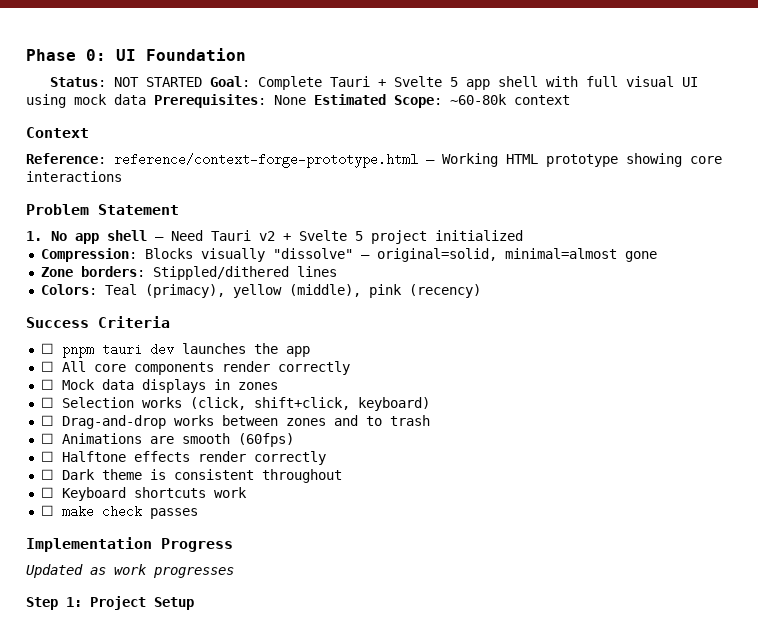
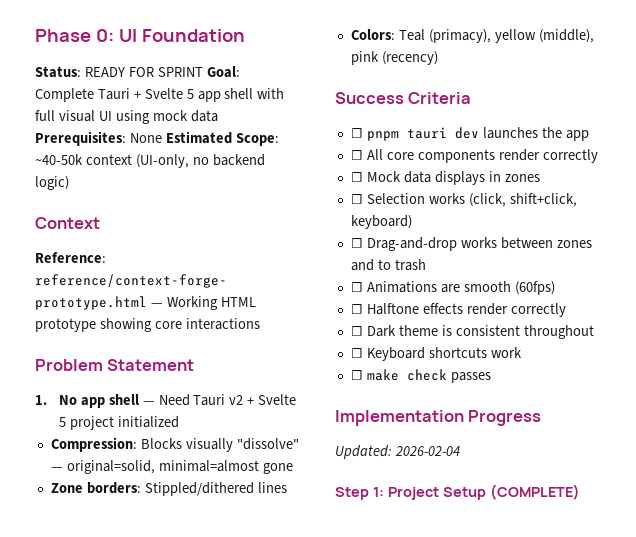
[113,77,202,87] NOT STARTED -> [84,67,203,77] READY FOR SPRINT
[450,94,507,105] ~60-80k -> [35,154,83,165] ~40-50k
(570, 100) none -> [135,154,265,168] [35,176,69,190] (UI-only, no backend logic)
[26,564,234,578] Updated as work progresses -> [335,445,460,459] Updated: 2026-02-04
(194, 603) none -> [489,484,580,500] (COMPLETE)

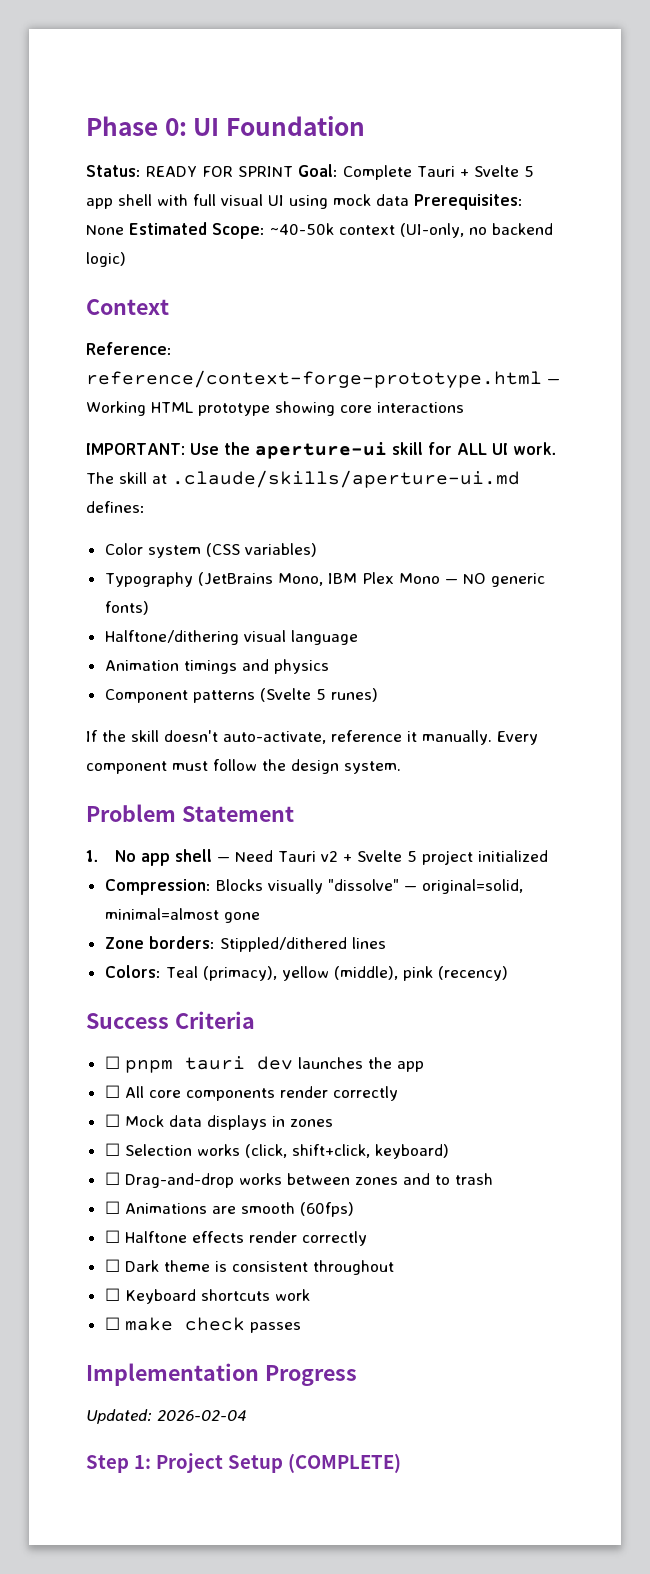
(260, 324) none -> [86,442,557,459] [86,470,520,488] [86,501,145,513] [104,543,317,558] [104,572,545,587] [104,601,149,615] [104,630,358,645] [104,659,329,674] [104,688,378,703] [86,730,538,745] [86,759,401,774] // IMPORTANT: Use the aperture-ui skill for ALL UI work. The skill at .claude/skills/aperture-ui.md defines: // Color system (CSS variables) // Typography (JetBrains Mono, IBM Plex Mono — NO generic fonts) // Halftone/dithering visual language // Animation timings and physics // Component patterns (Svelte 5 runes) // If the skill doesn't auto-activate, reference it manually. Every component must follow the design system.

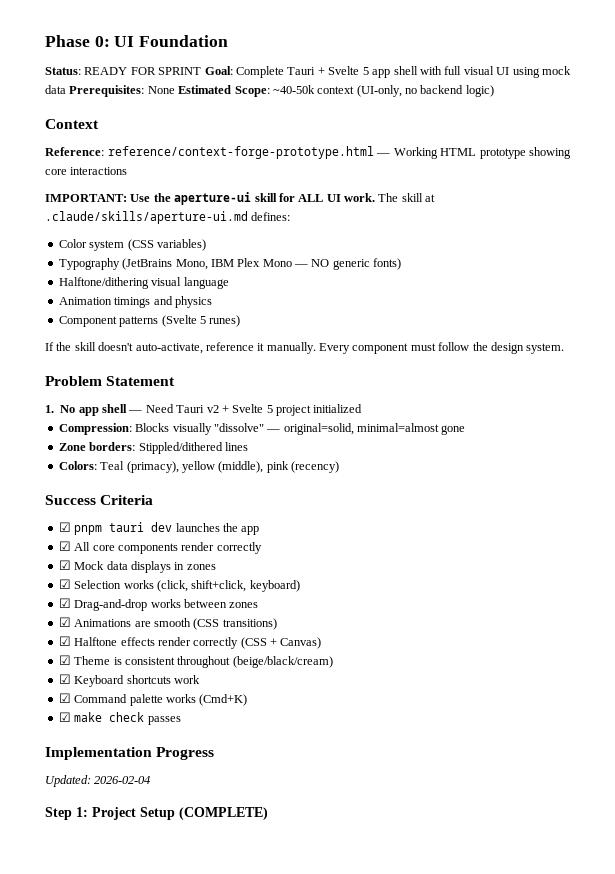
[104,1056,120,1069] ☐ -> [58,522,71,532] ☑
[104,1085,120,1098] ☐ -> [58,541,71,551] ☑
[104,1114,120,1127] ☐ -> [58,560,71,570] ☑
[104,1143,120,1156] ☐ -> [58,579,71,589] ☑
[104,1172,120,1185] ☐ -> [58,598,71,608] ☑
[402,1173,493,1185] [104,1201,354,1217] [104,1230,120,1243] and to trash // ☐ Animations are smooth (60fps) // ☐ -> [58,617,277,630] [58,636,71,646] // ☑ Animations are smooth (CSS transitions) // ☑
[104,1259,210,1272] // ☐ Dark theme -> [240,637,322,649] [58,655,111,665] (CSS + Canvas) // ☑ Theme
[104,1288,120,1301] // ☐ -> [232,656,333,668] [58,674,71,684] (beige/black/cream) // ☑
[104,1317,120,1330] ☐ -> [58,693,248,706] [58,712,71,722] ☑ Command palette works (Cmd+K) // ☑

